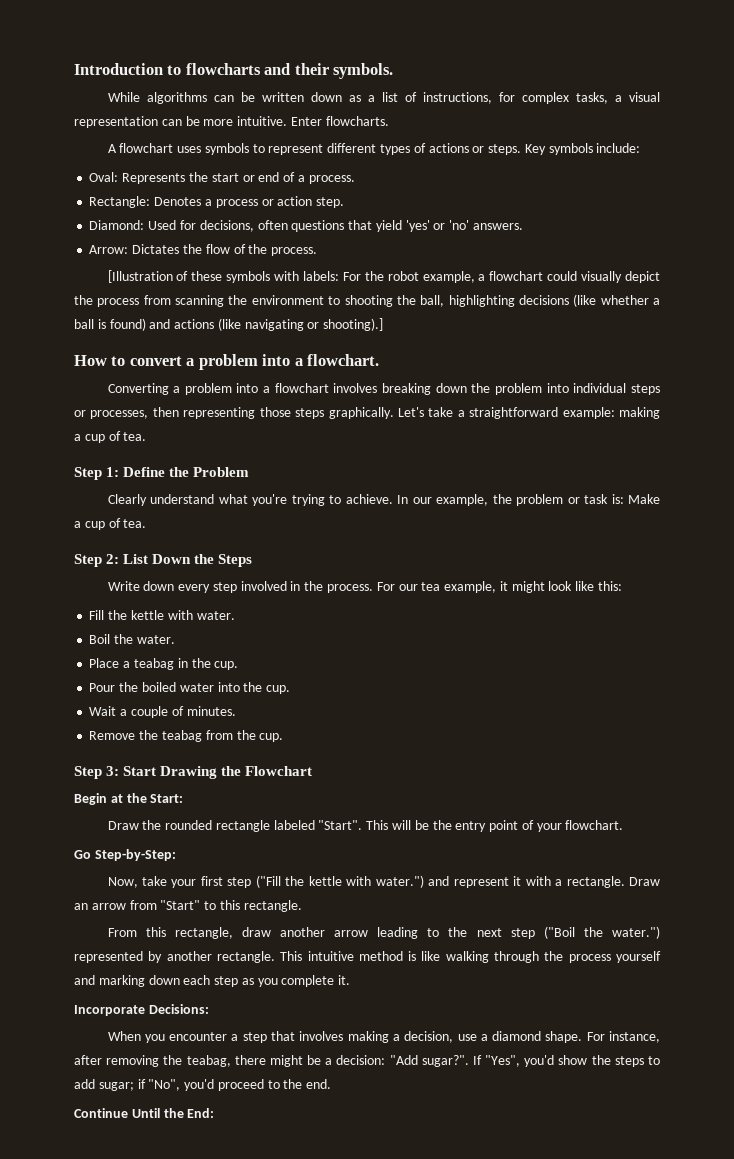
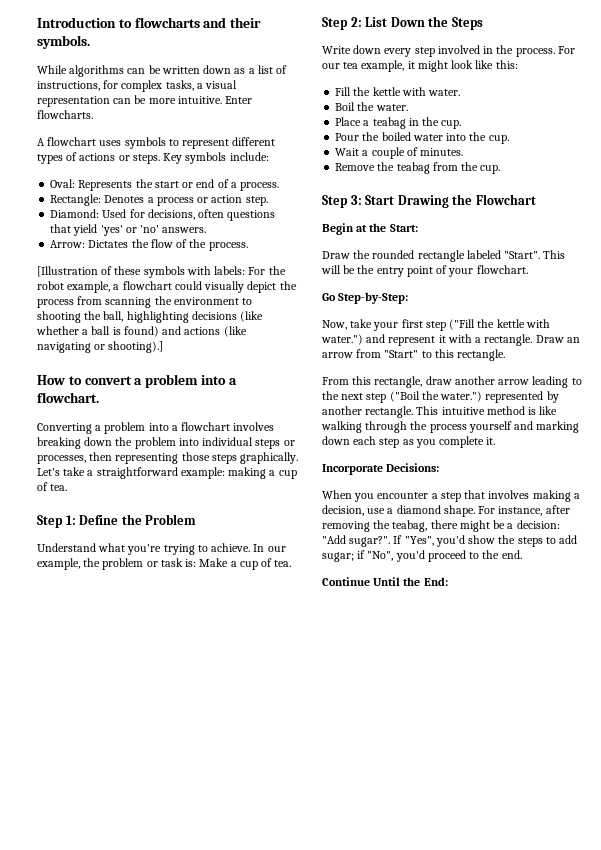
[107,494,215,506] Clearly understand -> [37,543,96,552] Understand

